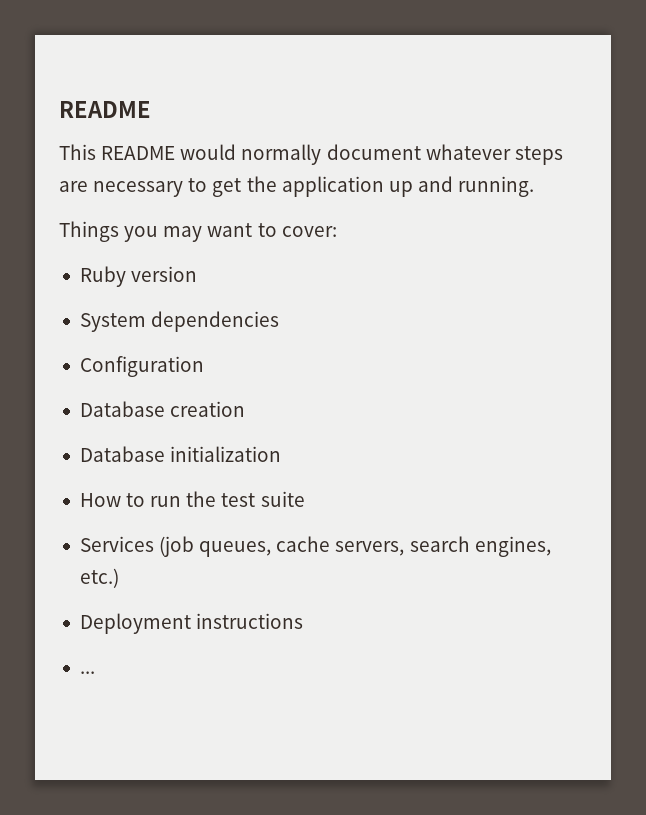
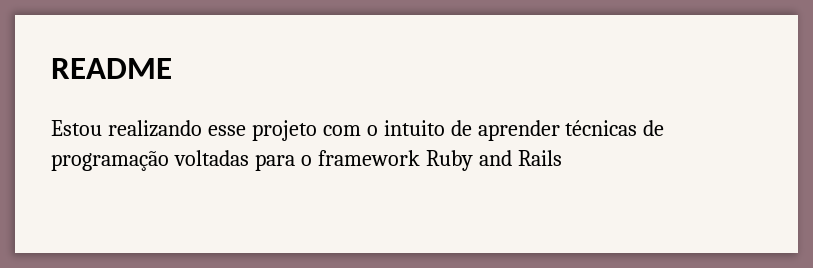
[59,144,563,165] [59,176,535,197] [59,221,337,242] [79,266,198,287] [79,311,280,332] [79,356,204,377] [79,401,246,417] [79,446,282,462] [79,491,305,507] [79,536,551,557] [79,568,119,588] [79,613,304,634] [79,671,95,674] This README would normally document whatever steps are necessary to get the application up and running. // Things you may want to cover: // Ruby version // System dependencies // Configuration // Database creation // Database initialization // How to run the test suite // Services (job queues, cache servers, search engines, etc.) // Deployment instructions // ... -> [51,120,665,141] [51,150,562,171] Estou realizando esse projeto com o intuito de aprender técnicas de programação voltadas para o framework Ruby and Rails

